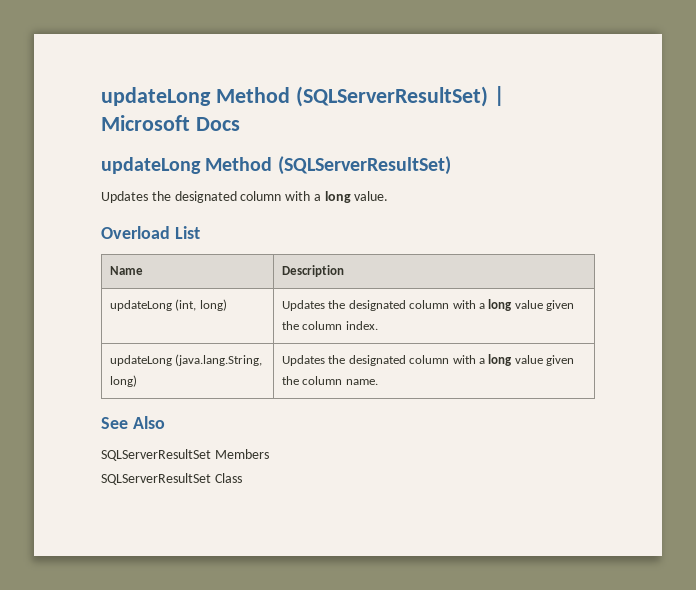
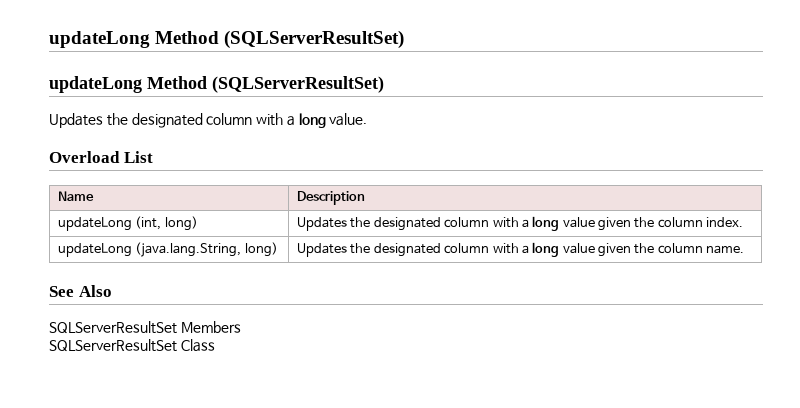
[101,86,504,107] [101,115,240,131] updateLong Method (SQLServerResultSet) | Microsoft Docs -> [49,30,405,49] updateLong Method (SQLServerResultSet)

